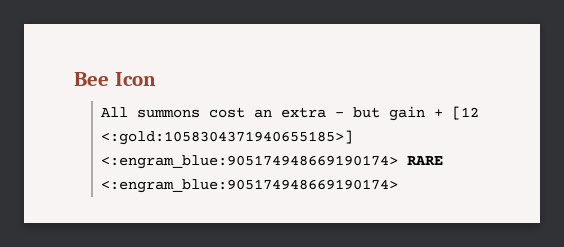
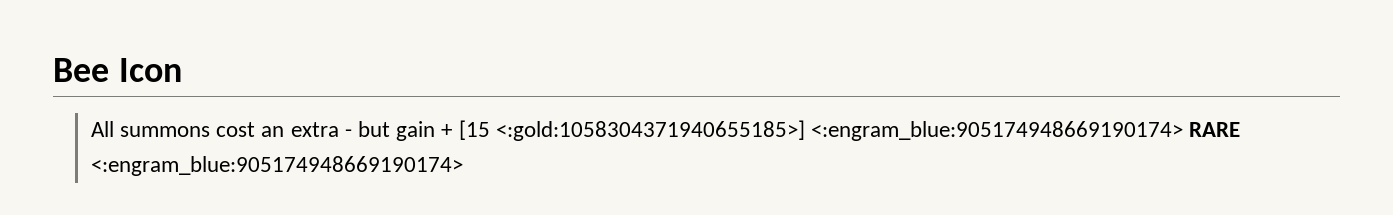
[452,106,480,120] [12 -> [458,120,490,140] [15

